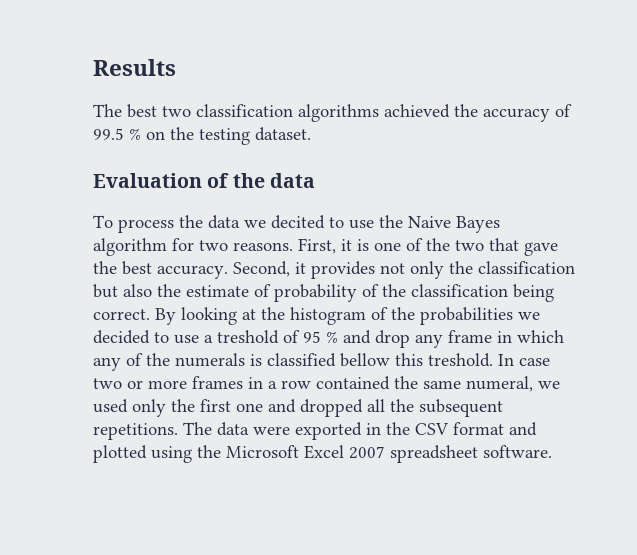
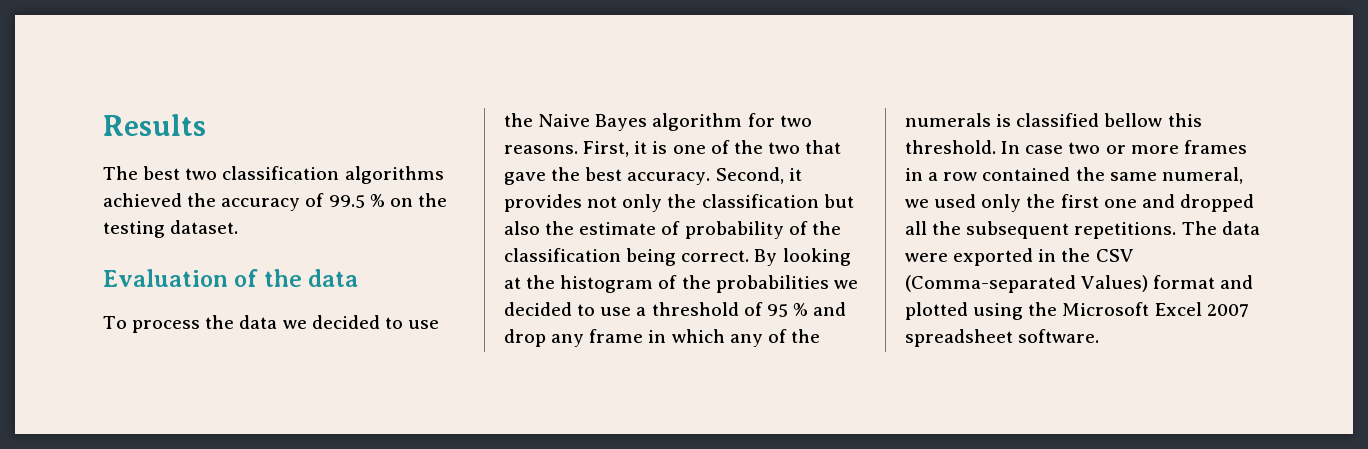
[271,215,325,229] decited -> [311,315,380,329] decided
[217,330,279,344] treshold -> [651,302,739,316] threshold
[428,353,493,367] treshold. -> [905,140,996,154] threshold.
(449, 429) none -> [905,275,1149,293] (Comma-separated Values)

